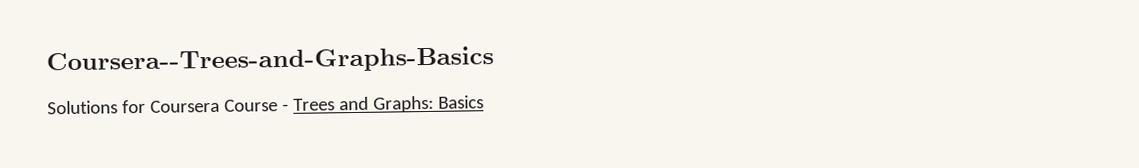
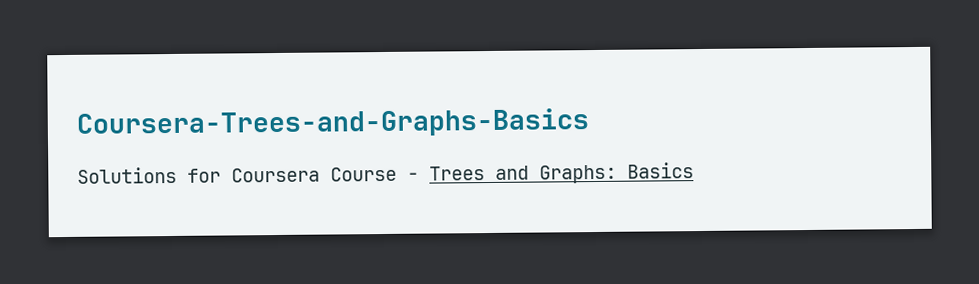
[46,46,494,76] Coursera--Trees-and-Graphs-Basics -> [76,108,589,139] Coursera-Trees-and-Graphs-Basics

